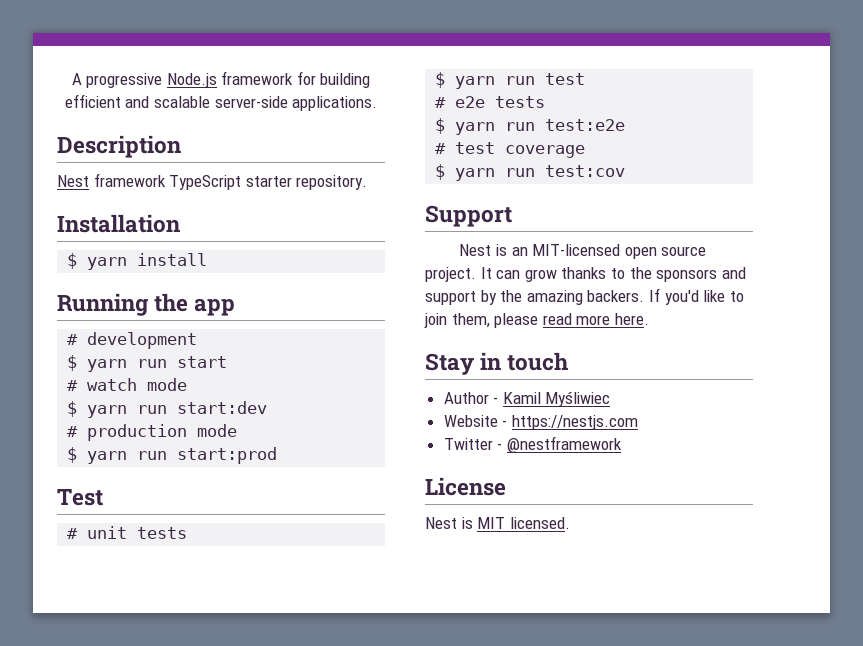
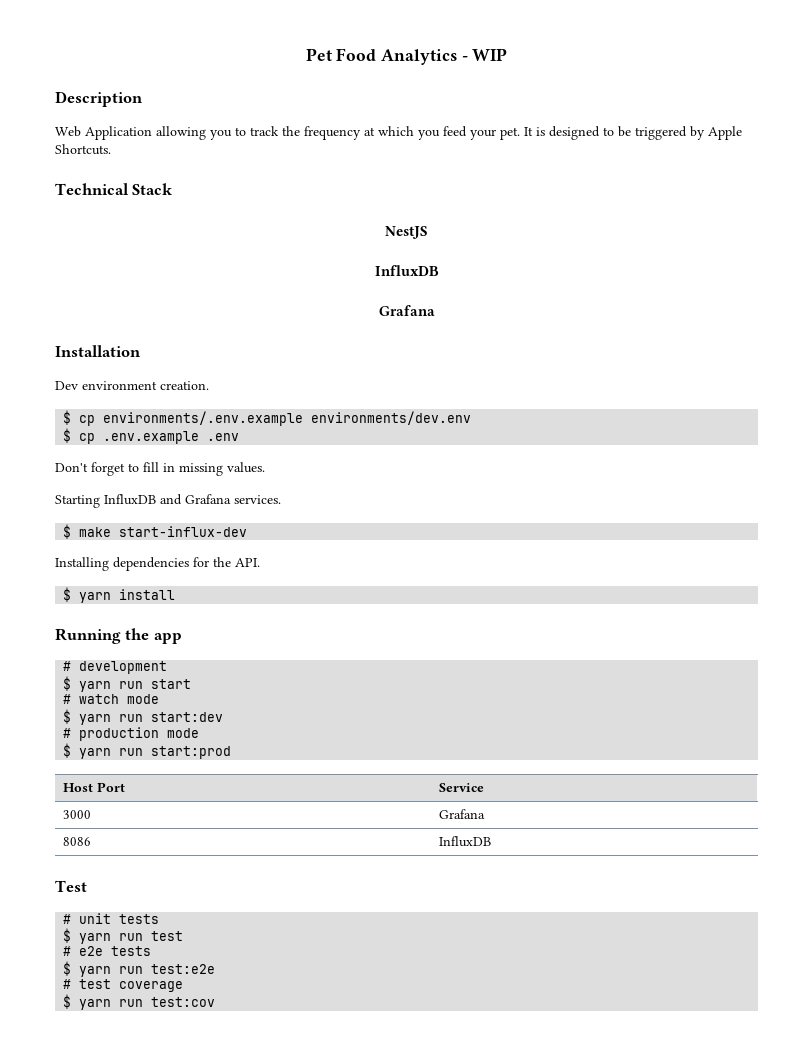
[71,71,371,88] [64,94,378,111] [57,135,181,158] [57,173,368,190] [57,214,180,233] A progressive Node.js framework for building efficient and scalable server-side applications. // Description // Nest framework TypeScript starter repository. // Installation -> [305,48,508,65] [55,91,143,107] [55,126,742,140] [55,144,111,155] [55,183,173,195] [385,226,428,239] [374,265,439,276] [378,305,435,316] [55,345,141,357] [55,381,209,390] [63,410,472,426] [63,428,240,444] [55,462,265,476] [55,494,281,508] [63,524,248,539] [55,557,260,571] Pet Food Analytics - WIP // Description // Web Application allowing you to track the frequency at which you feed your pet. It is designed to be triggered by Apple Shortcuts. // Technical Stack // NestJS // InfluxDB // Grafana // Installation // Dev environment creation. // $ cp environments/.env.example environments/dev.env // $ cp .env.example .env // Don't forget to fill in missing values. // Starting InfluxDB and Grafana services. // $ make start-influx-dev // Installing dependencies for the API.
(278, 455) none -> [63,782,126,792] [439,783,485,792] [63,810,92,819] [439,809,486,819] [63,837,92,846] [439,836,492,847] // Host Port | Service // 3000 | Grafana // 8086 | InfluxDB
[425,205,512,227] [459,244,707,259] [425,267,746,282] [425,288,744,305] [424,313,649,328] [425,352,569,375] [443,391,611,407] [443,415,638,430] [443,436,622,453] [425,477,506,496] [425,517,570,529] // Support // Nest is an MIT-licensed open source project. It can grow thanks to the sponsors and support by the amazing backers. If you'd like to join them, please read more here. // Stay in touch // Author - Kamil Myśliwiec // Website - https://nestjs.com // Twitter - @nestframework // License // Nest is MIT licensed. -> (216, 1002) none

